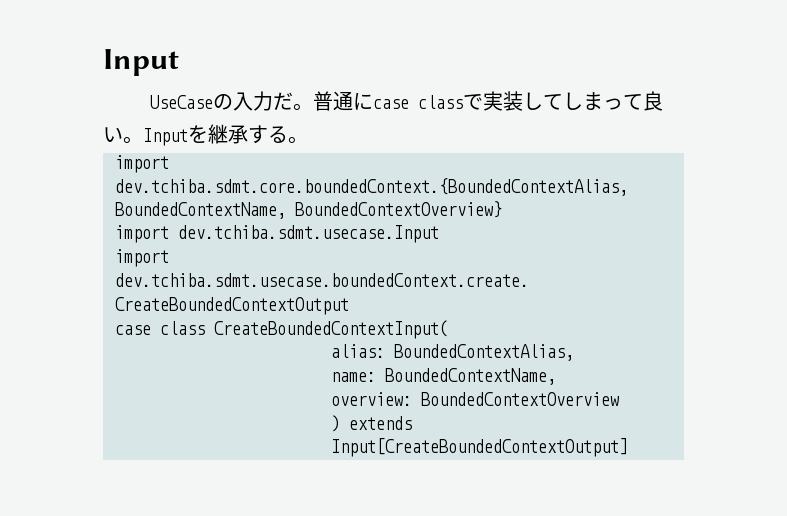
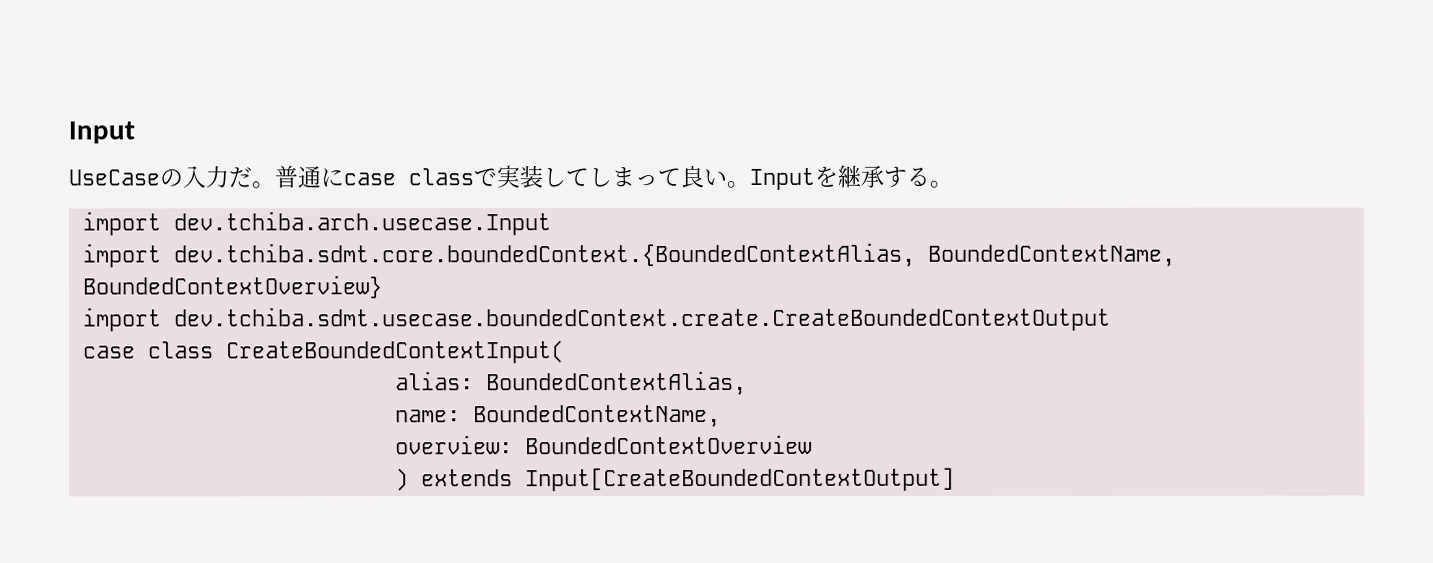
(308, 140) none -> [81,211,551,236] // import dev.tchiba.arch.usecase.Input
[115,225,439,243] // import dev.tchiba.sdmt.usecase.Input -> (383, 287) none

